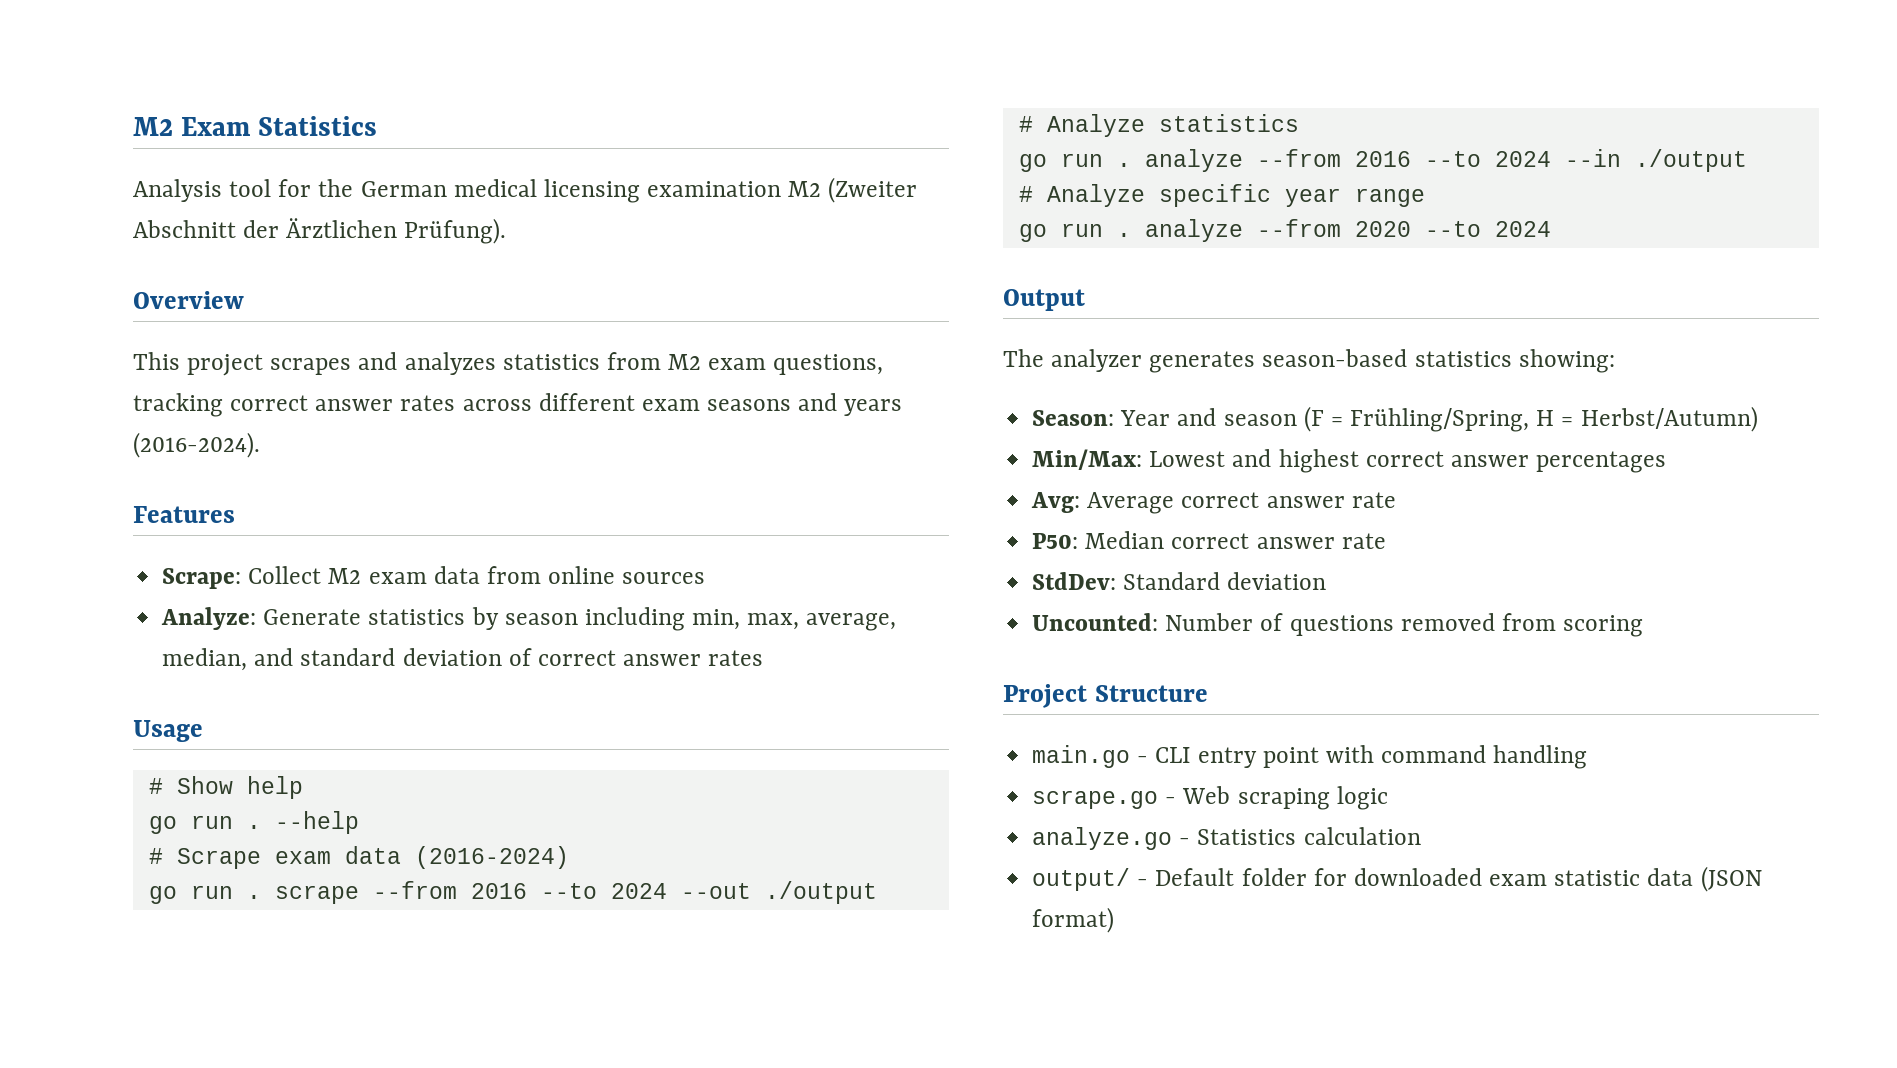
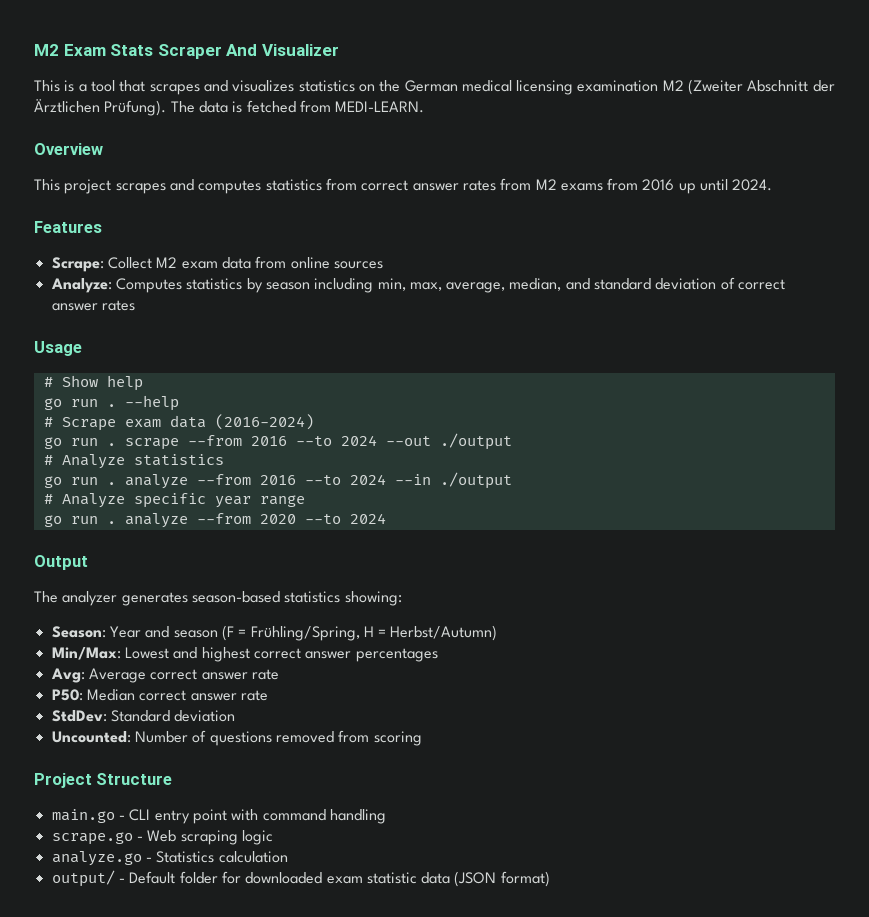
[258,116,378,136] [133,179,312,202] Statistics // Analysis tool for -> [110,44,339,59] [34,80,375,95] Stats Scraper And Visualizer // This is a tool that scrapes and visualizes statistics on
(507, 231) none -> [170,100,425,113] The data is fetched from MEDI-LEARN.
[404,352,496,375] analyzes -> [198,180,262,194] computes
[668,354,884,375] [133,393,903,417] [133,432,260,458] M2 exam questions, tracking correct answer rates across different exam seasons and years (2016-2024). -> [361,178,773,194] correct answer rates from M2 exams from 2016 up until 2024.
[263,609,362,625] Generate -> [115,278,182,293] Computes

